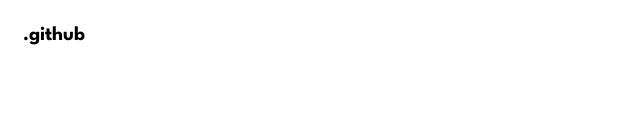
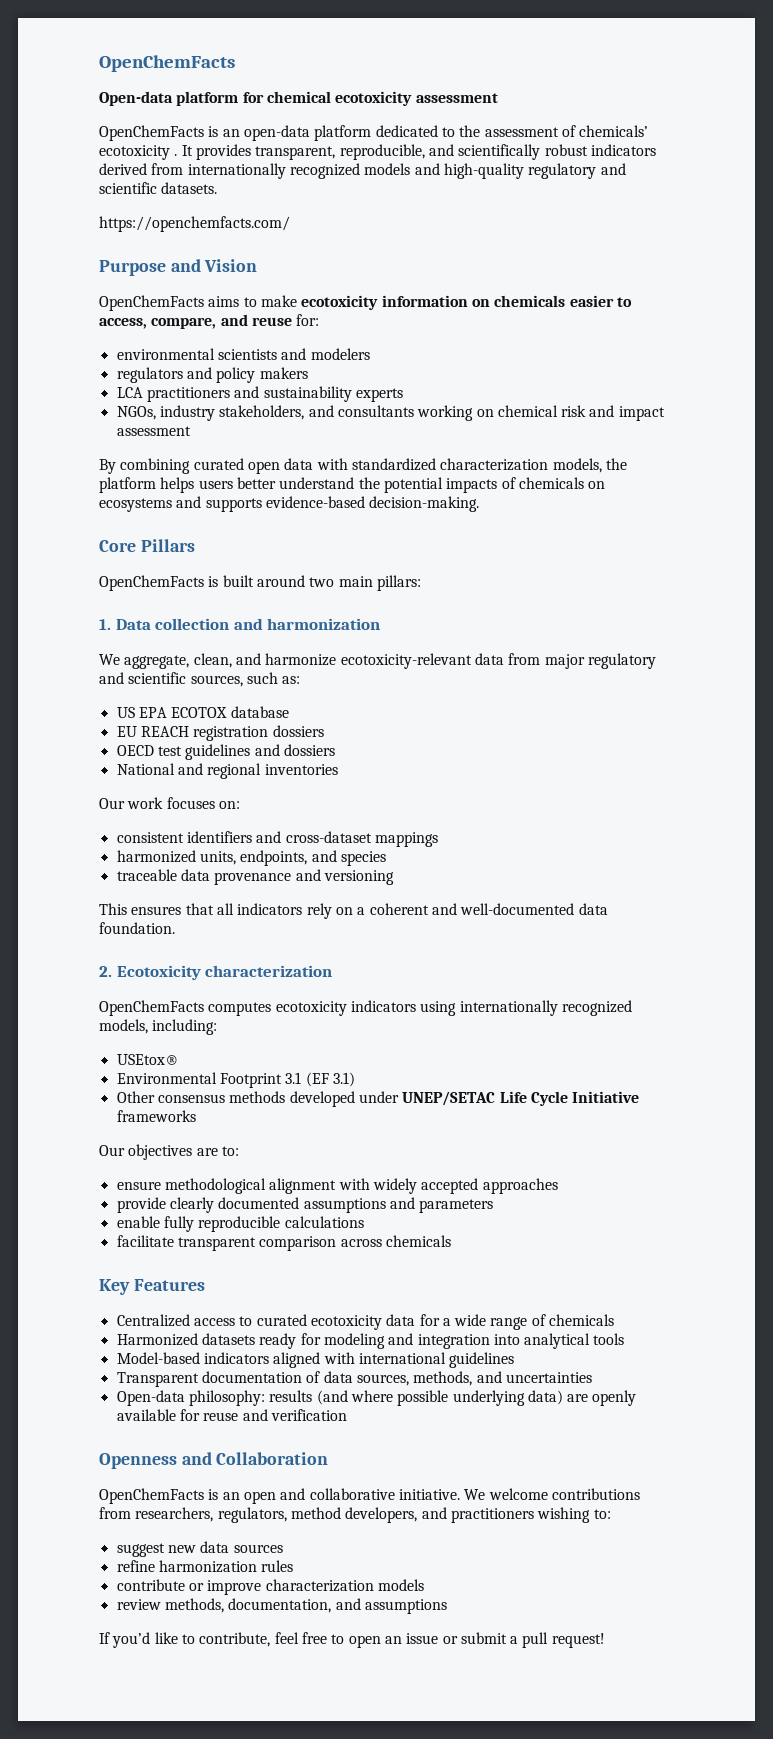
[23,26,85,45] .github -> [99,55,235,72] [99,91,498,106] [99,125,649,141] [99,144,656,160] [99,163,626,179] [99,182,218,194] [99,216,290,232] [99,259,258,276] [99,295,632,311] [99,314,320,329] [116,348,370,360] [116,367,308,383] [116,386,403,402] [116,405,665,421] [116,426,191,436] [99,458,627,474] [99,477,606,493] [99,496,480,512] [99,539,195,552] [99,575,421,591] [99,618,381,630] [99,653,656,669] [99,672,301,687] [116,706,289,718] [116,725,324,741] [116,744,335,760] [116,763,338,779] [99,797,240,809] [116,831,438,847] [116,850,386,866] [116,869,394,885] [99,903,608,919] [99,922,175,934] [99,965,333,980] [99,1000,632,1016] [99,1019,218,1035] [116,1054,179,1065] [116,1072,355,1088] [116,1091,640,1107] [116,1110,196,1122] [99,1144,239,1160] [116,1178,558,1194] [116,1197,494,1213] [116,1216,364,1232] [116,1235,451,1251] [99,1279,205,1295] [116,1314,615,1330] [116,1333,625,1349] [116,1352,515,1368] [116,1371,592,1387] [116,1390,637,1406] [116,1409,347,1421] [99,1452,329,1469] [99,1488,640,1504] [99,1507,611,1523] [116,1541,283,1557] [116,1560,294,1573] [116,1579,424,1595] [116,1598,447,1614] [99,1632,605,1648] OpenChemFacts // Open-data platform for chemical ecotoxicity assessment // OpenChemFacts is an open-data platform dedicated to the assessment of chemicals’ ecotoxicity . It provides transparent, reproducible, and scientifically robust indicators derived from internationally recognized models and high-quality regulatory and scientific datasets. // https://openchemfacts.com/ // Purpose and Vision // OpenChemFacts aims to make ecotoxicity information on chemicals easier to access, compare, and reuse for: // environmental scientists and modelers // regulators and policy makers // LCA practitioners and sustainability experts // NGOs, industry stakeholders, and consultants working on chemical risk and impact assessment // By combining curated open data with standardized characterization models, the platform helps users better understand the potential impacts of chemicals on ecosystems and supports evidence-based decision-making. // Core Pillars // OpenChemFacts is built around two main pillars: // 1. Data collection and harmonization // We aggregate, clean, and harmonize ecotoxicity-relevant data from major regulatory and scientific sources, such as: // US EPA ECOTOX database // EU REACH registration dossiers // OECD test guidelines and dossiers // National and regional inventories // Our work focuses on: // consistent identifiers and cross-dataset mappings // harmonized units, endpoints, and species // traceable data provenance and versioning // This ensures that all indicators rely on a coherent and well-documented data foundation. // 2. Ecotoxicity characterization // OpenChemFacts computes ecotoxicity indicators using internationally recognized models, including: // USEtox® // Environmental Footprint 3.1 (EF 3.1) // Other consensus methods developed under UNEP/SETAC Life Cycle Initiative frameworks // Our objectives are to: // ensure methodological alignment with widely accepted approaches // provide clearly documented assumptions and parameters // enable fully reproducible calculations // facilitate transparent comparison across chemicals // Key Features // Centralized access to curated ecotoxicity data for a wide range of chemicals // Harmonized datasets ready for modeling and integration into analytical tools // Model-based indicators aligned with international guidelines // Transparent documentation of data sources, methods, and uncertainties // Open-data philosophy: results (and where possible underlying data) are openly available for reuse and verification // Openness and Collaboration // OpenChemFacts is an open and collaborative initiative. We welcome contributions from researchers, regulators, method developers, and practitioners wishing to: // suggest new data sources // refine harmonization rules // contribute or improve characterization models // review methods, documentation, and assumptions // If you’d like to contribute, feel free to open an issue or submit a pull request!

